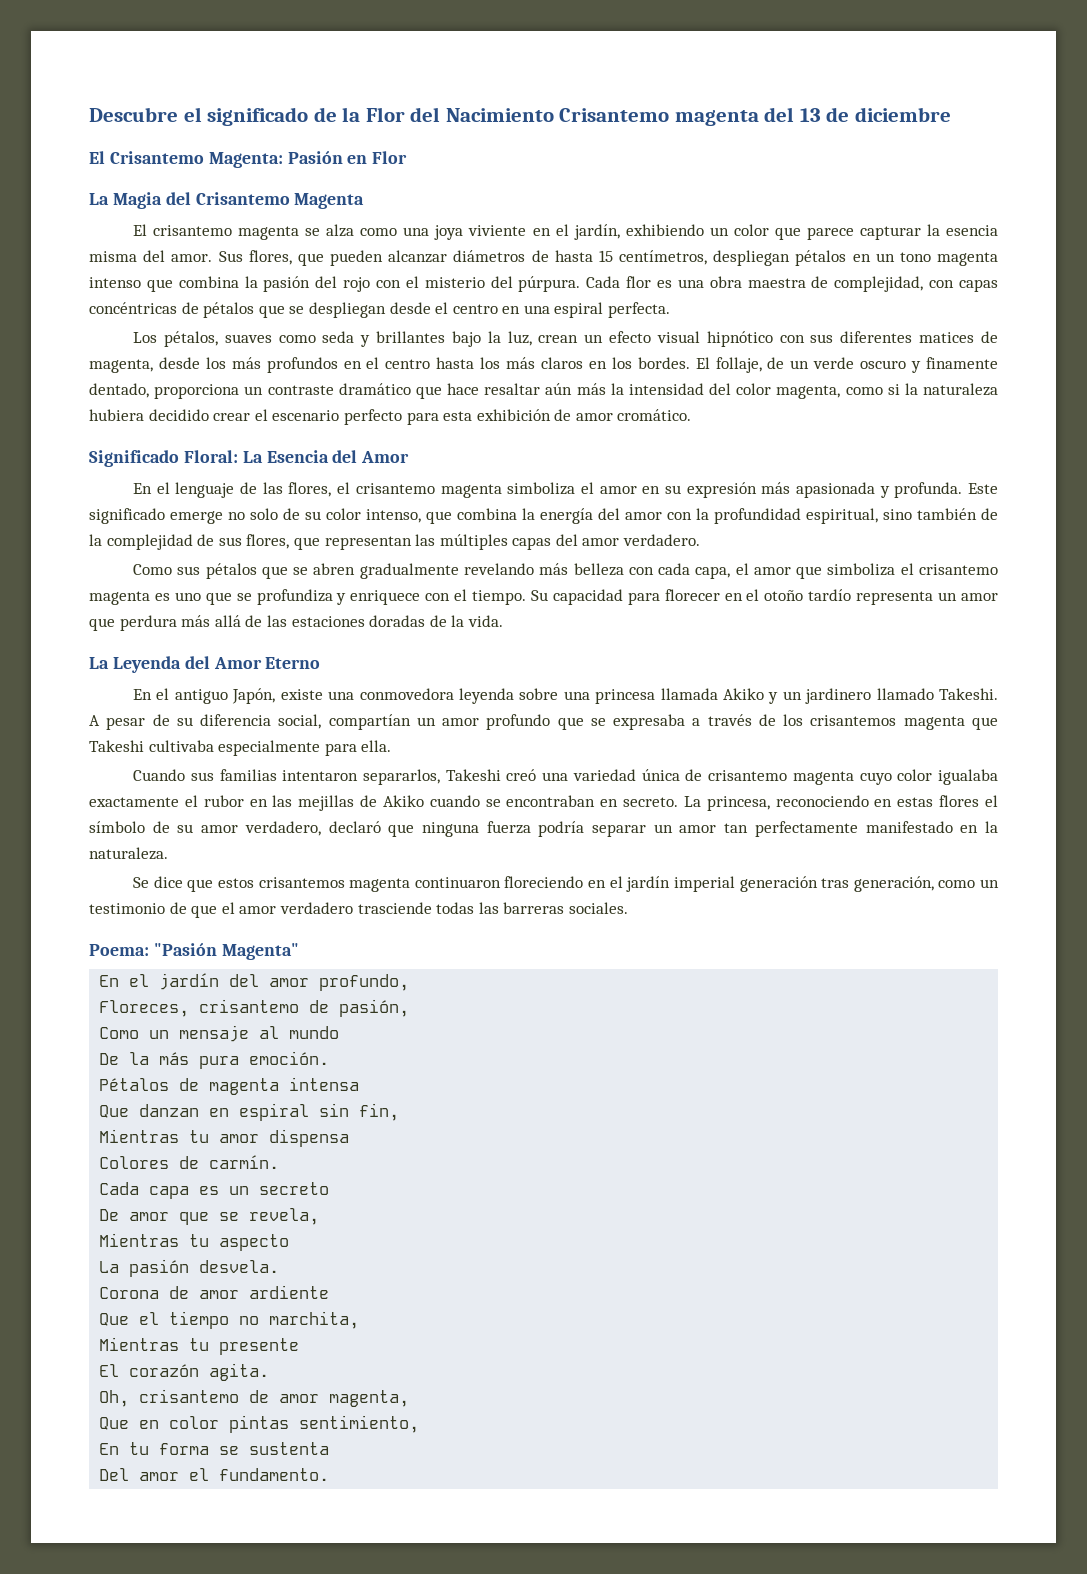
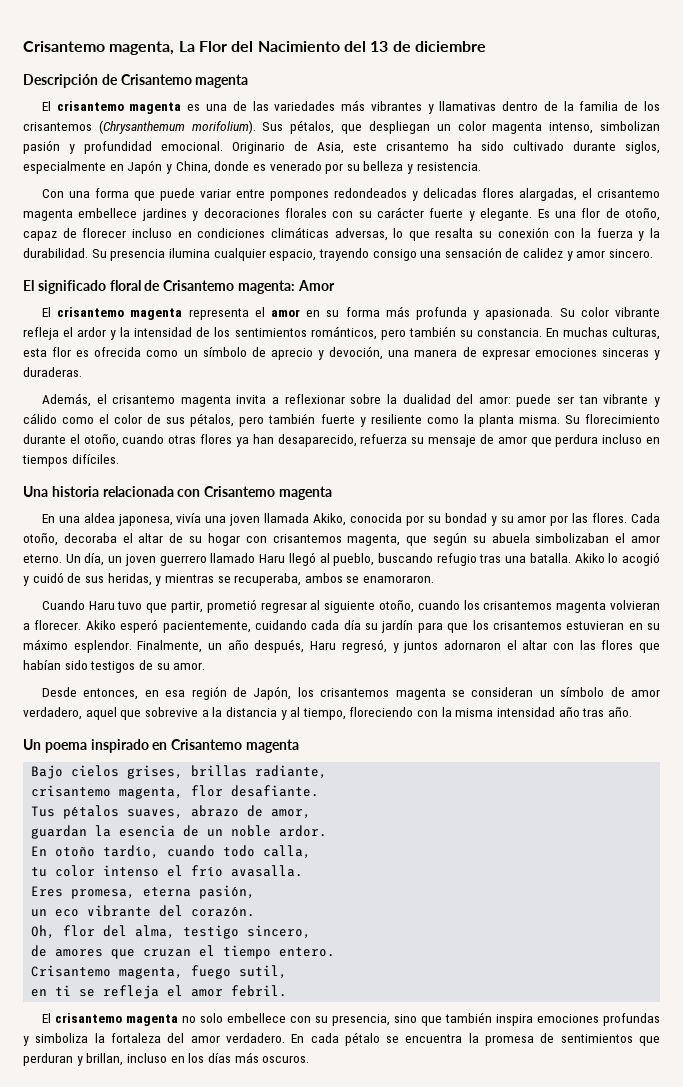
[89,107,361,126] Descubre el significado de la -> [23,41,195,55] Crisantemo magenta, La
[559,108,759,126] Crisantemo magenta -> (340, 46) none
[89,151,408,168] [89,192,365,209] [133,224,998,240] [89,250,998,266] [89,276,999,292] [89,302,671,318] [133,331,998,347] [89,357,998,373] [89,383,998,399] [89,409,692,425] [89,450,410,467] [133,482,998,498] [89,508,998,524] [89,534,701,550] [133,563,998,579] [89,589,999,605] [89,615,503,631] [89,656,321,673] [133,688,998,704] [89,714,999,730] [89,740,392,756] [133,769,999,785] [89,795,999,811] [89,821,999,837] [89,847,168,860] [133,876,1000,892] [89,902,628,918] [89,943,299,960] [99,973,410,991] [99,999,410,1017] [99,1025,340,1042] [99,1051,330,1069] [99,1077,360,1095] [99,1103,400,1121] [99,1129,350,1147] [99,1155,280,1169] [99,1182,330,1199] [99,1208,320,1225] [99,1233,290,1251] [99,1259,280,1277] [99,1285,330,1299] [99,1311,360,1329] [99,1337,300,1355] [99,1363,270,1381] [99,1389,410,1407] [99,1415,420,1433] [99,1442,330,1455] [99,1468,330,1481] El Crisantemo Magenta: Pasión en Flor // La Magia del Crisantemo Magenta // El crisantemo magenta se alza como una joya viviente en el jardín, exhibiendo un color que parece capturar la esencia misma del amor. Sus flores, que pueden alcanzar diámetros de hasta 15 centímetros, despliegan pétalos en un tono magenta intenso que combina la pasión del rojo con el misterio del púrpura. Cada flor es una obra maestra de complejidad, con capas concéntricas de pétalos que se despliegan desde el centro en una espiral perfecta. // Los pétalos, suaves como seda y brillantes bajo la luz, crean un efecto visual hipnótico con sus diferentes matices de magenta, desde los más profundos en el centro hasta los más claros en los bordes. El follaje, de un verde oscuro y finamente dentado, proporciona un contraste dramático que hace resaltar aún más la intensidad del color magenta, como si la naturaleza hubiera decidido crear el escenario perfecto para esta exhibición de amor cromático. // Significado Floral: La Esencia del Amor // En el lenguaje de las flores, el crisantemo magenta simboliza el amor en su expresión más apasionada y profunda. Este significado emerge no solo de su color intenso, que combina la energía del amor con la profundidad espiritual, sino también de la complejidad de sus flores, que representan las múltiples capas del amor verdadero. // Como sus pétalos que se abren gradualmente revelando más belleza con cada capa, el amor que simboliza el crisantemo magenta es uno que se profundiza y enriquece con el tiempo. Su capacidad para florecer en el otoño tardío representa un amor que perdura más allá de las estaciones doradas de la vida. // La Leyenda del Amor Eterno // En el antiguo Japón, existe una conmovedora leyenda sobre una princesa llamada Akiko y un jardinero llamado Takeshi. A pesar de su diferencia social, compartían un amor profundo que se expresaba a través de los crisantemos magenta que Takeshi cultivaba especialmente para ella. // Cuando sus familias intentaron separarlos, Takeshi creó una variedad única de crisantemo magenta cuyo color igualaba exactamente el rubor en las mejillas de Akiko cuando se encontraban en secreto. La princesa, reconociendo en estas flores el símbolo de su amor verdadero, declaró que ninguna fuerza podría separar un amor tan perfectamente manifestado en la naturaleza. // Se dice que estos crisantemos magenta continuaron floreciendo en el jardín imperial generación tras generación, como un testimonio de que el amor verdadero trasciende todas las barreras sociales. // Poema: "Pasión Magenta" // En el jardín del amor profundo, // Floreces, crisantemo de pasión, // Como un mensaje al mundo // De la más pura emoción. // Pétalos de magenta intensa // Que danzan en espiral sin fin, // Mientras tu amor dispensa // Colores de carmín. // Cada capa es un secreto // De amor que se revela, // Mientras tu aspecto // La pasión desvela. // Corona de amor ardiente // Que el tiempo no marchita, // Mientras tu presente // El corazón agita. // Oh, crisantemo de amor magenta, // Que en color pintas sentimiento, // En tu forma se sustenta // Del amor el fundamento. -> [23,74,249,88] [41,100,660,114] [23,120,660,134] [23,140,660,154] [23,160,481,174] [41,188,660,201] [23,207,660,221] [23,227,660,241] [23,247,654,261] [23,280,335,294] [41,306,660,320] [23,326,660,340] [23,346,660,360] [23,367,82,377] [41,393,660,407] [23,413,660,427] [23,433,660,447] [22,454,119,467] [23,486,332,500] [41,513,661,526] [23,532,660,546] [23,552,660,566] [23,572,435,586] [41,599,661,613] [23,619,660,633] [23,639,660,653] [23,660,206,673] [41,686,660,700] [23,706,632,720] [23,739,299,753] [31,765,328,779] [31,785,320,799] [31,805,312,819] [31,825,328,839] [31,845,312,859] [31,865,304,877] [31,885,256,899] [31,905,256,917] [31,925,312,939] [31,945,336,959] [31,965,288,979] [31,985,288,999] [41,1012,660,1026] [23,1032,660,1046] [23,1052,310,1066] Descripción de Crisantemo magenta // El crisantemo magenta es una de las variedades más vibrantes y llamativas dentro de la familia de los crisantemos (Chrysanthemum morifolium). Sus pétalos, que despliegan un color magenta intenso, simbolizan pasión y profundidad emocional. Originario de Asia, este crisantemo ha sido cultivado durante siglos, especialmente en Japón y China, donde es venerado por su belleza y resistencia. // Con una forma que puede variar entre pompones redondeados y delicadas flores alargadas, el crisantemo magenta embellece jardines y decoraciones florales con su carácter fuerte y elegante. Es una flor de otoño, capaz de florecer incluso en condiciones climáticas adversas, lo que resalta su conexión con la fuerza y la durabilidad. Su presencia ilumina cualquier espacio, trayendo consigo una sensación de calidez y amor sincero. // El significado floral de Crisantemo magenta: Amor // El crisantemo magenta representa el amor en su forma más profunda y apasionada. Su color vibrante refleja el ardor y la intensidad de los sentimientos románticos, pero también su constancia. En muchas culturas, esta flor es ofrecida como un símbolo de aprecio y devoción, una manera de expresar emociones sinceras y duraderas. // Además, el crisantemo magenta invita a reflexionar sobre la dualidad del amor: puede ser tan vibrante y cálido como el color de sus pétalos, pero también fuerte y resiliente como la planta misma. Su florecimiento durante el otoño, cuando otras flores ya han desaparecido, refuerza su mensaje de amor que perdura incluso en tiempos difíciles. // Una historia relacionada con Crisantemo magenta // En una aldea japonesa, vivía una joven llamada Akiko, conocida por su bondad y su amor por las flores. Cada otoño, decoraba el altar de su hogar con crisantemos magenta, que según su abuela simbolizaban el amor eterno. Un día, un joven guerrero llamado Haru llegó al pueblo, buscando refugio tras una batalla. Akiko lo acogió y cuidó de sus heridas, y mientras se recuperaba, ambos se enamoraron. // Cuando Haru tuvo que partir, prometió regresar al siguiente otoño, cuando los crisantemos magenta volvieran a florecer. Akiko esperó pacientemente, cuidando cada día su jardín para que los crisantemos estuvieran en su máximo esplendor. Finalmente, un año después, Haru regresó, y juntos adornaron el altar con las flores que habían sido testigos de su amor. // Desde entonces, en esa región de Japón, los crisantemos magenta se consideran un símbolo de amor verdadero, aquel que sobrevive a la distancia y al tiempo, floreciendo con la misma intensidad año tras año. // Un poema inspirado en Crisantemo magenta // Bajo cielos grises, brillas radiante, // crisantemo magenta, flor desafiante. // Tus pétalos suaves, abrazo de amor, // guardan la esencia de un noble ardor. // En otoño tardío, cuando todo calla, // tu color intenso el frío avasalla. // Eres promesa, eterna pasión, // un eco vibrante del corazón. // Oh, flor del alma, testigo sincero, // de amores que cruzan el tiempo entero. // Crisantemo magenta, fuego sutil, // en ti se refleja el amor febril. // El crisantemo magenta no solo embellece con su presencia, sino que también inspira emociones profundas y simboliza la fortaleza del amor verdadero. En cada pétalo se encuentra la promesa de sentimientos que perduran y brillan, incluso en los días más oscuros.

